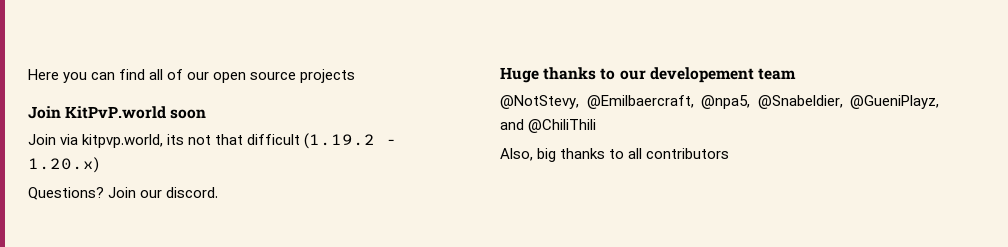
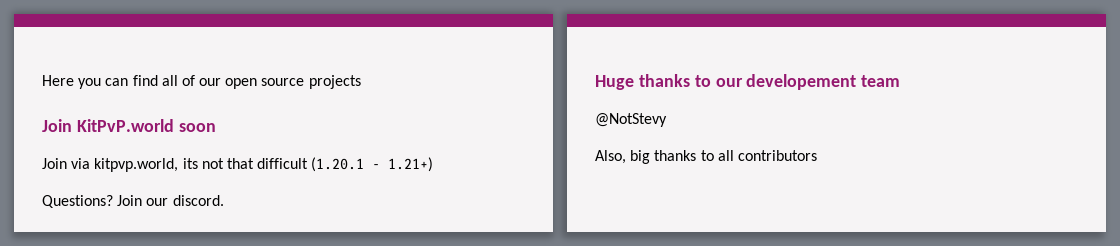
[304,133,398,149] [28,157,99,173] (1.19.2 - 1.20.x) -> [311,157,434,172] (1.20.1 - 1.21+)
[500,95,939,109] [500,119,597,133] @NotStevy, @Emilbaercraft, @npa5, @Snabeldier, @GueniPlayz, and @ChiliThili -> [595,113,667,127] @NotStevy

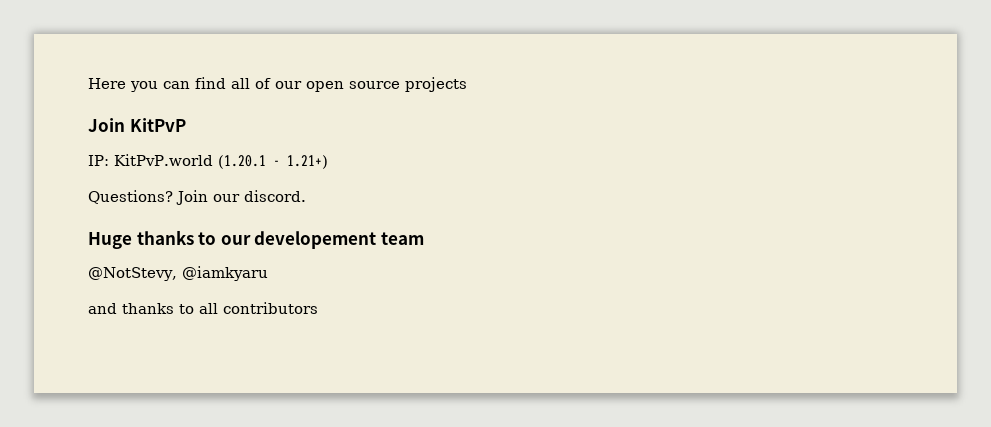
[76,119,216,132] [42,158,309,172] KitPvP.world soon // Join via kitpvp.world, its not that difficult -> [129,118,186,132] [88,154,213,166] KitPvP // IP: KitPvP.world
[595,113,667,127] [595,150,651,164] @NotStevy // Also, big -> [88,266,268,281] [88,303,117,314] @NotStevy, @iamkyaru // and

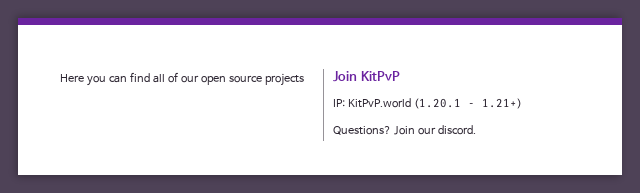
[88,230,424,249] [88,266,268,281] [88,302,318,314] // Huge thanks to our developement team // @NotStevy, @iamkyaru // and thanks to all contributors -> (476, 130) none

